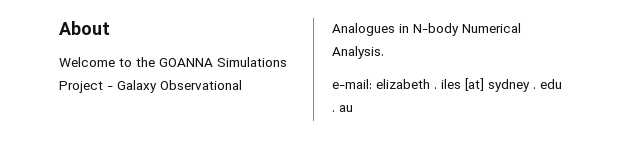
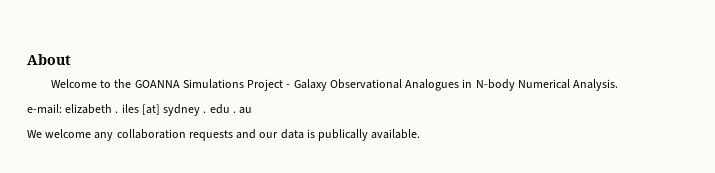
(353, 108) none -> [27,129,421,141] // We welcome any collaboration requests and our data is publically available.

